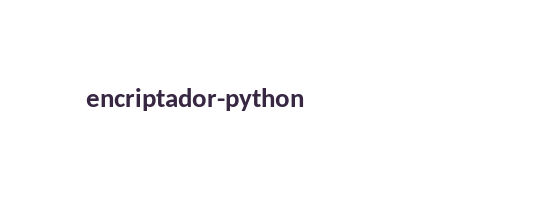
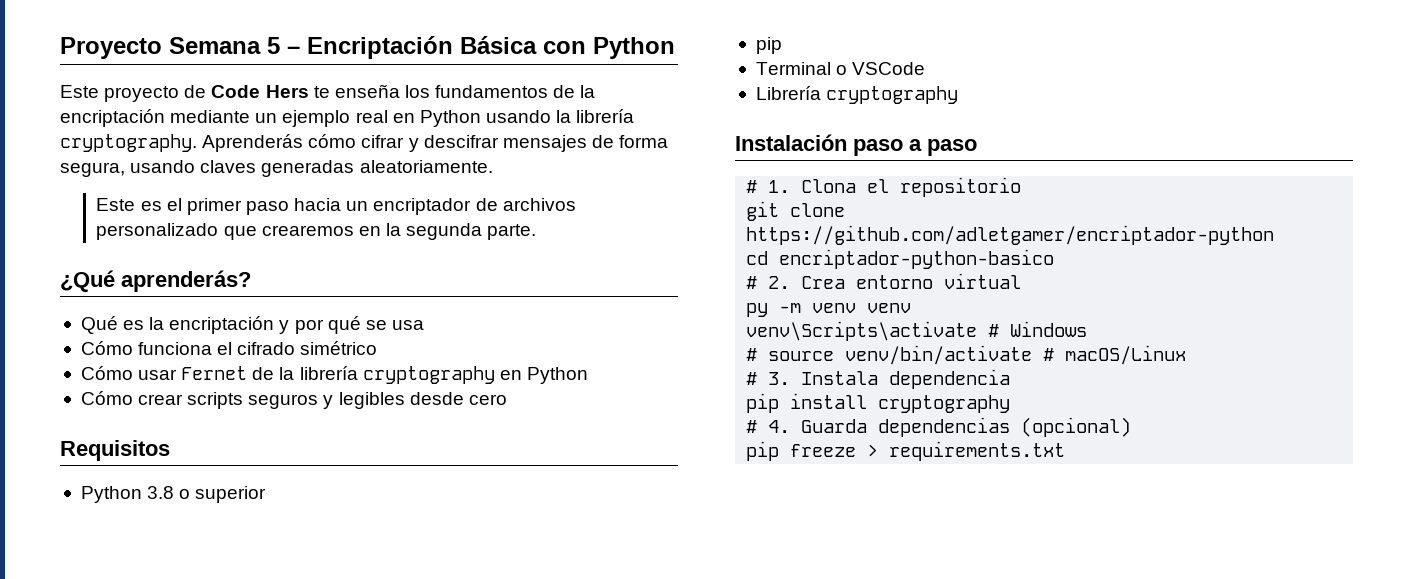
[86,88,304,111] encriptador-python -> [60,36,675,59] [60,84,596,102] [60,109,635,127] [60,134,669,152] [60,160,493,177] [96,198,576,215] [96,223,537,240] [60,270,251,292] [80,316,424,334] [80,341,378,355] [80,366,588,384] [80,391,507,409] [60,440,170,461] [80,486,267,503] [755,37,782,54] [755,62,926,75] [755,86,959,104] [735,134,977,156] [746,177,1022,197] [746,201,846,221] [746,225,1275,245] [746,249,1055,269] [746,273,1022,289] [746,303,912,317] [746,321,1088,341] [746,345,1187,365] [746,369,1011,389] [746,393,1011,413] [746,417,1132,437] [746,441,1066,461] Proyecto Semana 5 – Encriptación Básica con Python // Este proyecto de Code Hers te enseña los fundamentos de la encriptación mediante un ejemplo real en Python usando la librería cryptography. Aprenderás cómo cifrar y descifrar mensajes de forma segura, usando claves generadas aleatoriamente. // Este es el primer paso hacia un encriptador de archivos personalizado que crearemos en la segunda parte. // ¿Qué aprenderás? // Qué es la encriptación y por qué se usa // Cómo funciona el cifrado simétrico // Cómo usar Fernet de la librería cryptography en Python // Cómo crear scripts seguros y legibles desde cero // Requisitos // Python 3.8 o superior // pip // Terminal o VSCode // Librería cryptography // Instalación paso a paso // # 1. Clona el repositorio // git clone https://github.com/adletgamer/encriptador-python // cd encriptador-python-basico // # 2. Crea entorno virtual // py -m venv venv // venv\Scripts\activate # Windows // # source venv/bin/activate # macOS/Linux // # 3. Instala dependencia // pip install cryptography // # 4. Guarda dependencias (opcional) // pip freeze > requirements.txt

